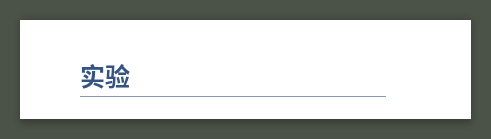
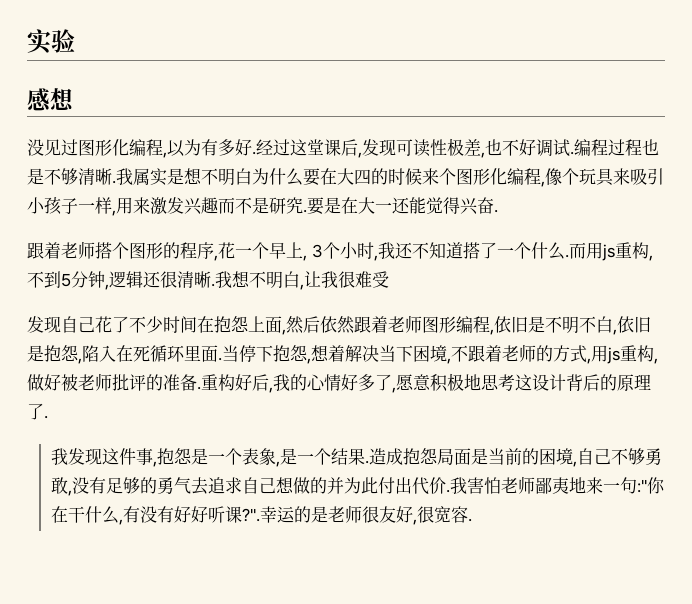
(130, 76) none -> [27,88,74,112] [27,138,659,158] [27,168,664,187] [27,197,498,216] [27,241,653,261] [27,271,389,290] [27,315,651,335] [27,344,658,364] [27,373,651,393] [27,403,48,420] [50,448,662,467] [50,476,665,496] [50,505,472,525] // 感想 // 没见过图形化编程,以为有多好.经过这堂课后,发现可读性极差,也不好调试.编程过程也是不够清晰.我属实是想不明白为什么要在大四的时候来个图形化编程,像个玩具来吸引小孩子一样,用来激发兴趣而不是研究.要是在大一还能觉得兴奋. // 跟着老师搭个图形的程序,花一个早上, 3个小时,我还不知道搭了一个什么.而用js重构,不到5分钟,逻辑还很清晰.我想不明白,让我很难受 // 发现自己花了不少时间在抱怨上面,然后依然跟着老师图形编程,依旧是不明不白,依旧是抱怨,陷入在死循环里面.当停下抱怨,想着解决当下困境,不跟着老师的方式,用js重构,做好被老师批评的准备.重构好后,我的心情好多了,愿意积极地思考这设计背后的原理了. // 我发现这件事,抱怨是一个表象,是一个结果.造成抱怨局面是当前的困境,自己不够勇敢,没有足够的勇气去追求自己想做的并为此付出代价.我害怕老师鄙夷地来一句:"你在干什么,有没有好好听课?".幸运的是老师很友好,很宽容.

